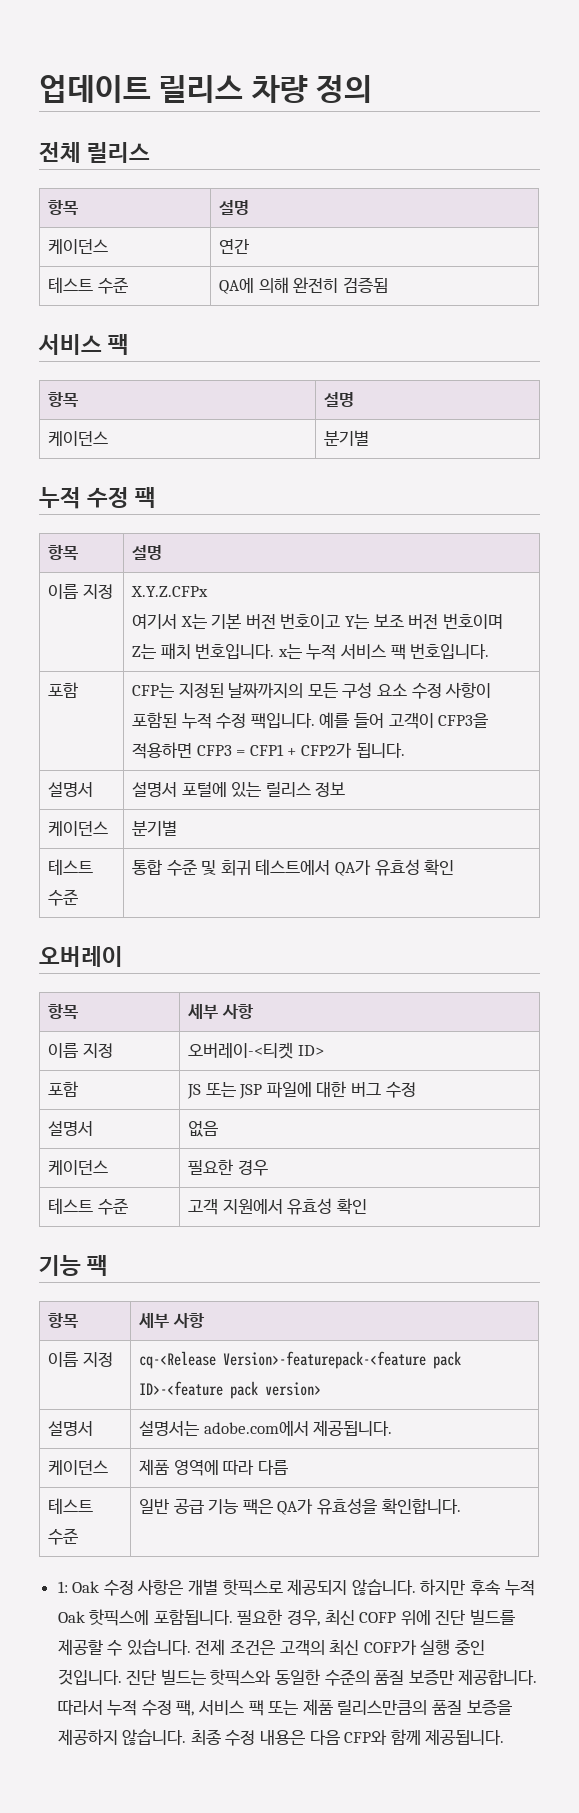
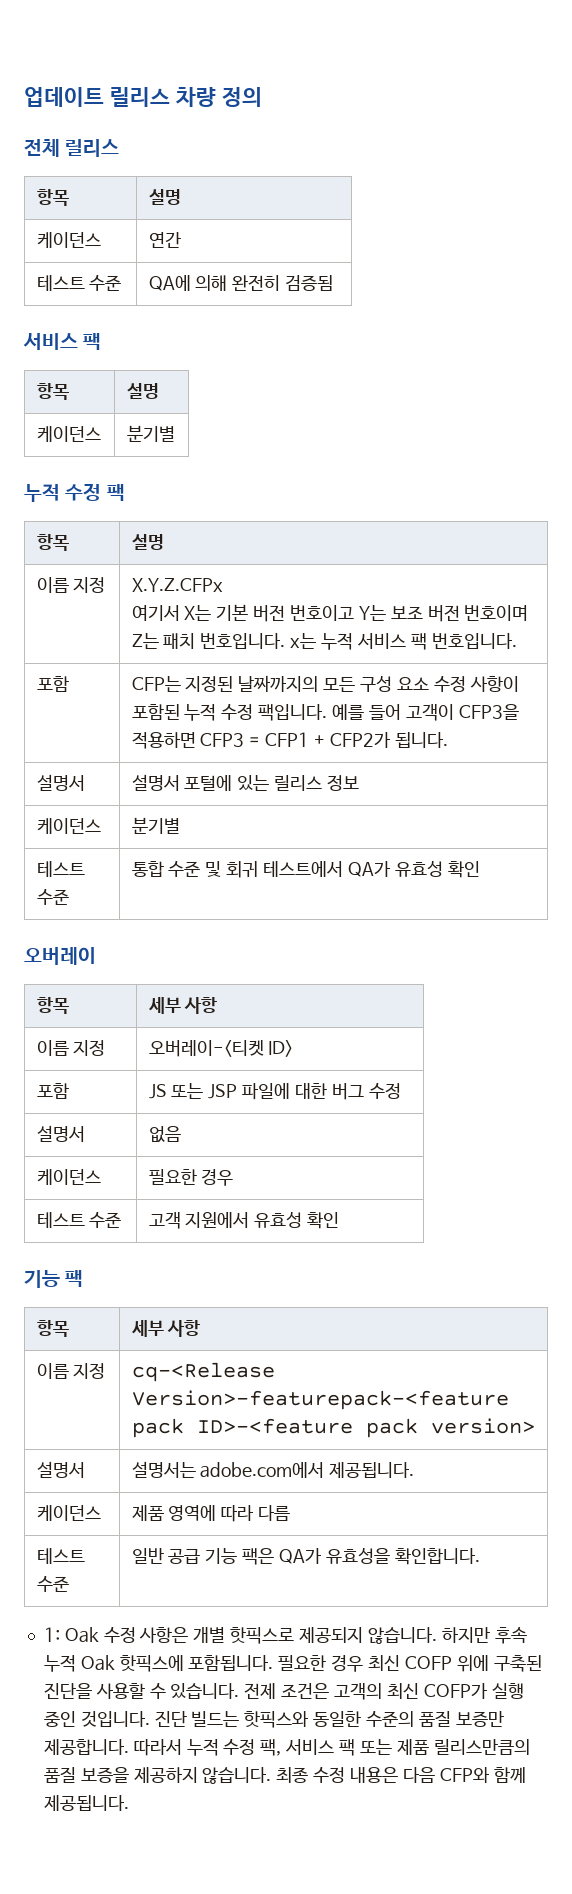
[287,1610,321,1626] 경우, -> [331,1655,364,1672] 경우
[435,1609,516,1625] [57,1639,103,1655] 진단 빌드를 제공할 -> [493,1655,542,1672] [43,1683,145,1699] 구축된 진단을 사용할

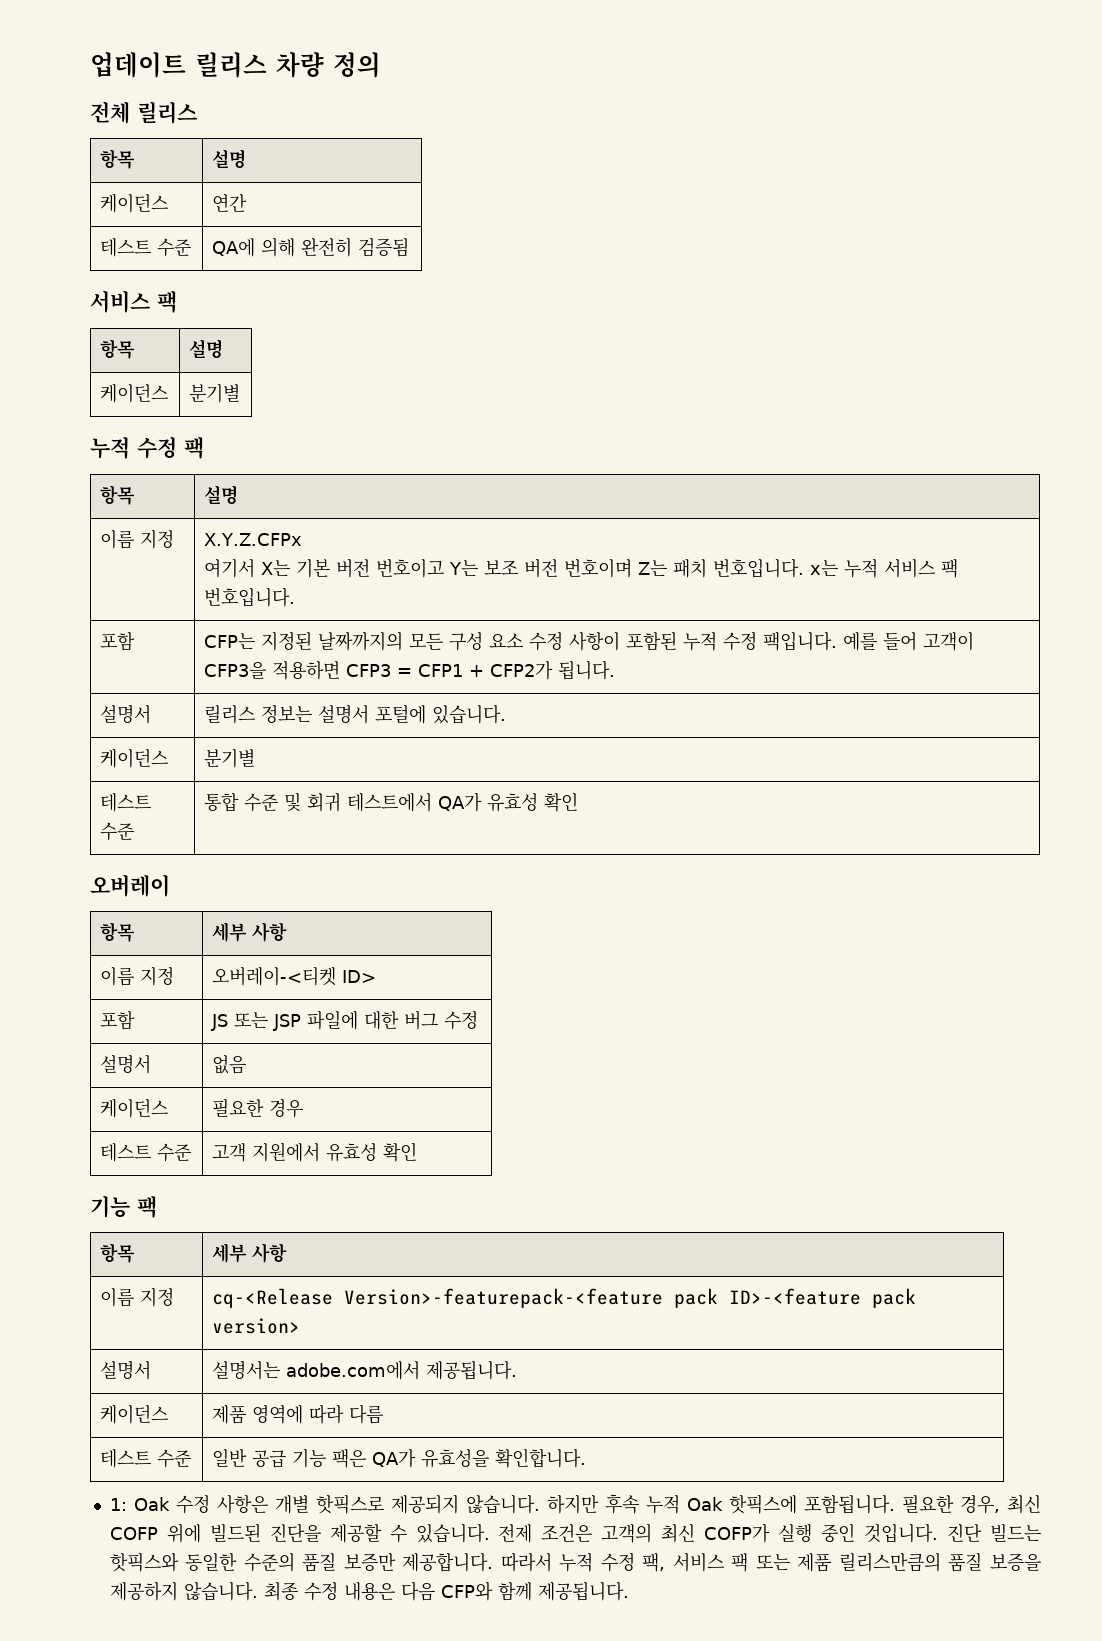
[131,774,359,791] 설명서 포털에 있는 릴리스 정보 -> [204,704,507,724] 릴리스 정보는 설명서 포털에 있습니다.
[331,1655,364,1672] 경우 -> [959,1495,1000,1514] 경우,
[493,1655,542,1672] [43,1683,145,1699] 구축된 진단을 사용할 -> [209,1523,382,1543] 빌드된 진단을 제공할

